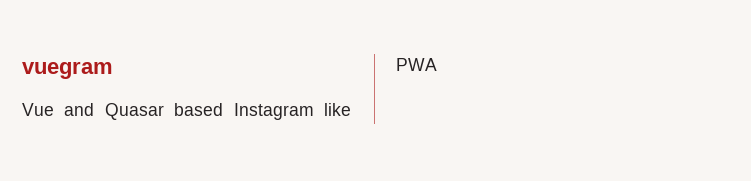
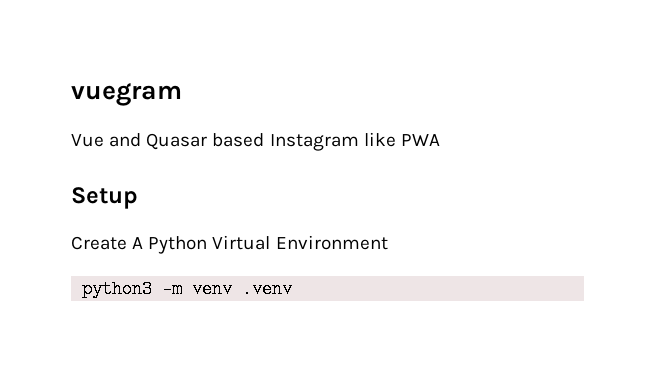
(437, 64) none -> [71,187,138,209] [71,235,388,254] [82,280,293,298] // Setup // Create A Python Virtual Environment // python3 -m venv .venv

